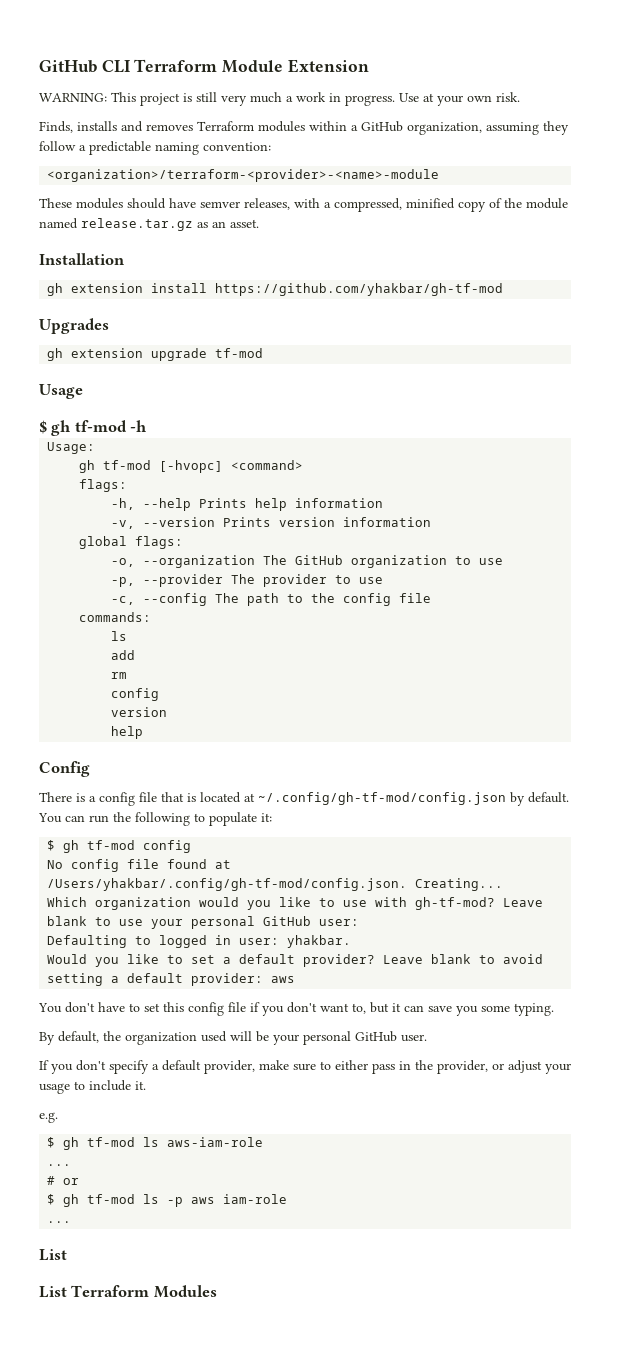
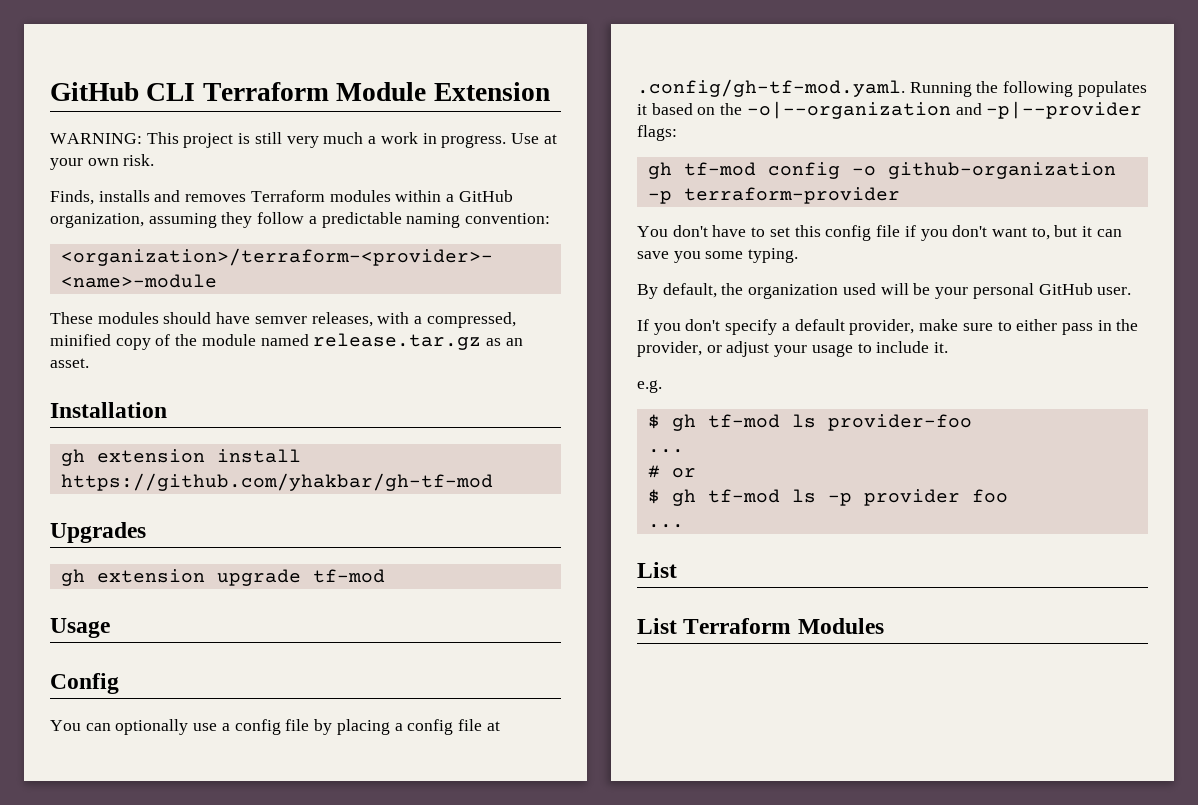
[39,420,148,436] [47,442,96,454] [79,460,304,473] [79,479,128,492] [111,498,384,511] [111,517,432,529] [79,536,184,549] [111,555,504,568] [111,574,384,587] [111,593,432,606] [79,612,152,622] [111,631,128,641] [111,650,136,660] [111,672,128,679] [111,688,160,701] [111,707,168,717] [111,726,144,739] [39,761,90,777] [39,792,569,806] [38,812,272,826] [47,840,192,853] [47,859,232,872] [47,878,504,891] [47,897,544,910] [47,916,360,929] [47,935,352,948] [47,954,544,967] [47,973,296,986] $ gh tf-mod -h // Usage: // gh tf-mod [-hvopc] <command> // flags: // -h, --help Prints help information // -v, --version Prints version information // global flags: // -o, --organization The GitHub organization to use // -p, --provider The provider to use // -c, --config The path to the config file // commands: // ls // add // rm // config // version // help // Config // There is a config file that is located at ~/.config/gh-tf-mod/config.json by default. You can run the following to populate it: // $ gh tf-mod config // No config file found at /Users/yhakbar/.config/gh-tf-mod/config.json. Creating... // Which organization would you like to use with gh-tf-mod? Leave blank to use your personal GitHub user: // Defaulting to logged in user: yhakbar. // Would you like to set a default provider? Leave blank to avoid setting a default provider: aws -> [50,673,119,694] [50,719,500,735] [637,79,1147,97] [637,101,1143,119] [637,125,677,141] [647,162,1116,179] [647,187,900,204] Config // You can optionally use a config file by placing a config file at .config/gh-tf-mod.yaml. Running the following populates it based on the -o|--organization and -p|--provider flags: // gh tf-mod config -o github-organization -p terraform-provider
[167,1137,264,1147] aws-iam-role -> [827,414,972,431] provider-foo
[191,1194,288,1204] aws iam-role -> [863,489,1008,506] provider foo

